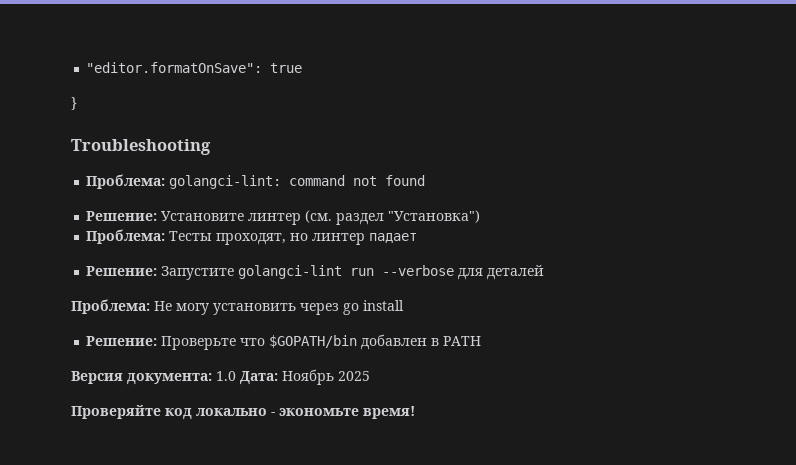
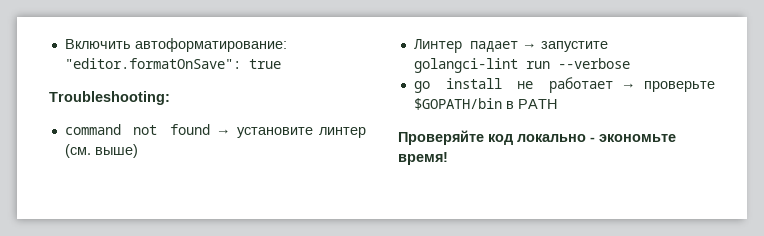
(86, 67) none -> [64,38,287,52] Включить автоформатирование:
[71,97,77,110] [71,139,211,155] [86,174,282,189] } // Troubleshooting // Проблема: golangci-lint: -> [49,91,170,105] Troubleshooting: //
[86,210,481,225] [86,229,366,245] // Решение: Установите линтер (см. раздел "Установка") // Проблема: Тесты проходят, но линтер -> [215,127,366,138] [64,144,138,158] [413,39,462,53] → установите линтер (см. выше) // Линтер
[86,266,235,280] // Решение: Запустите -> [521,41,608,52] → запустите
[458,265,545,280] [71,299,404,315] [86,334,482,350] [71,369,370,385] для деталей // Проблема: Не могу установить через go install // Решение: Проверьте что $GOPATH/bin добавлен в PATH // Версия документа: 1.0 Дата: Ноябрь 2025 -> [413,77,715,93] [413,98,557,110] // go install не работает → проверьте $GOPATH/bin в PATH

